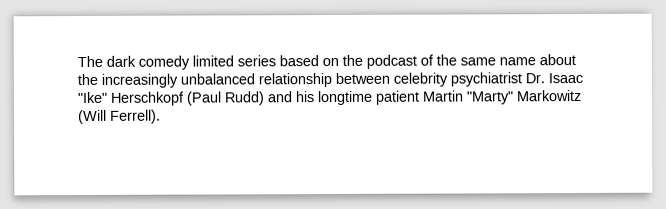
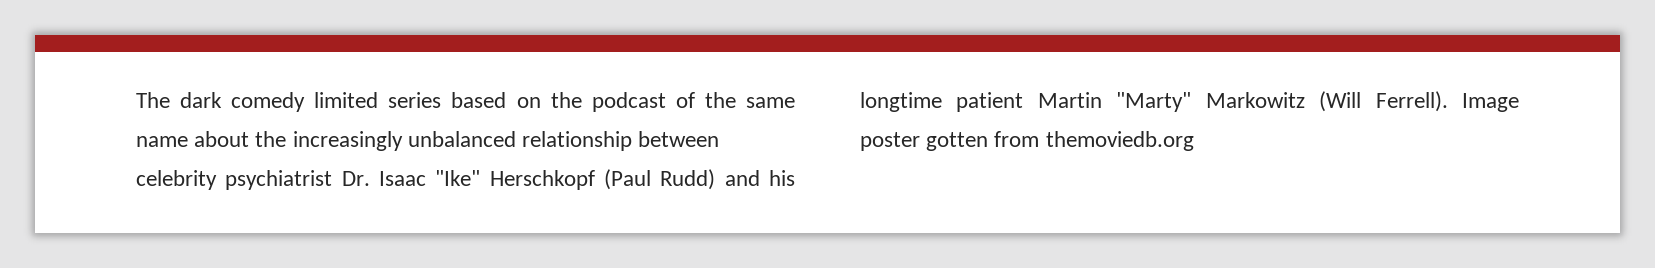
(161, 116) none -> [1462,93,1519,112] [860,131,1194,151] Image poster gotten from themoviedb.org

